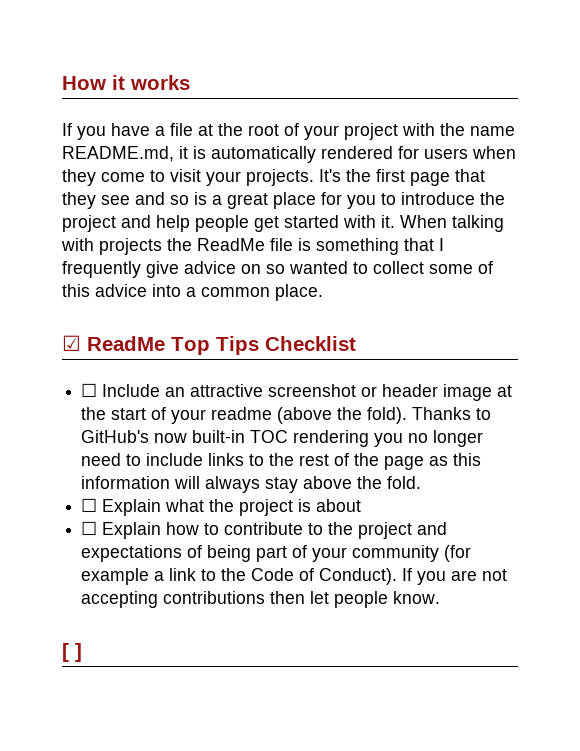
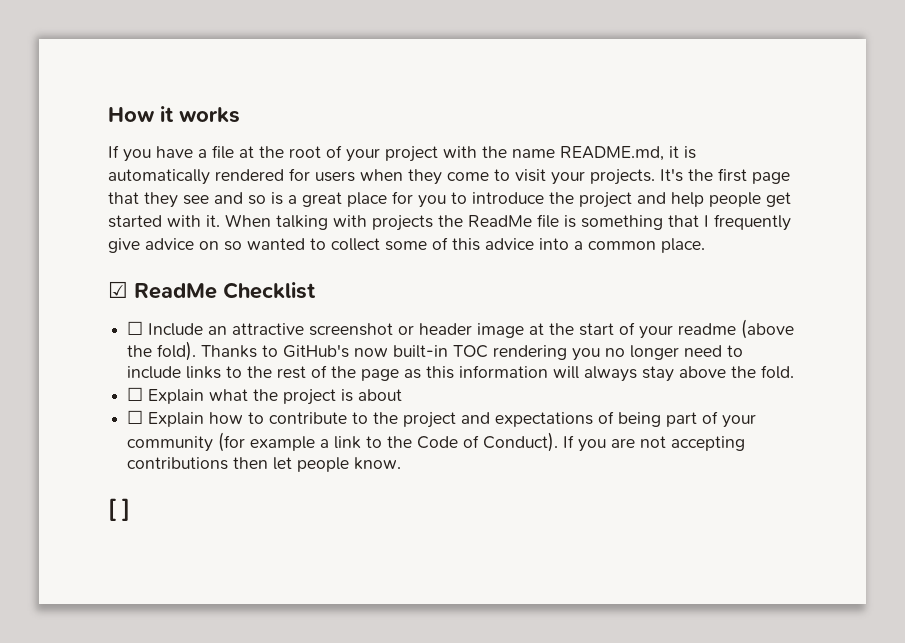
[171,336,259,355] Top Tips -> (217, 291) none

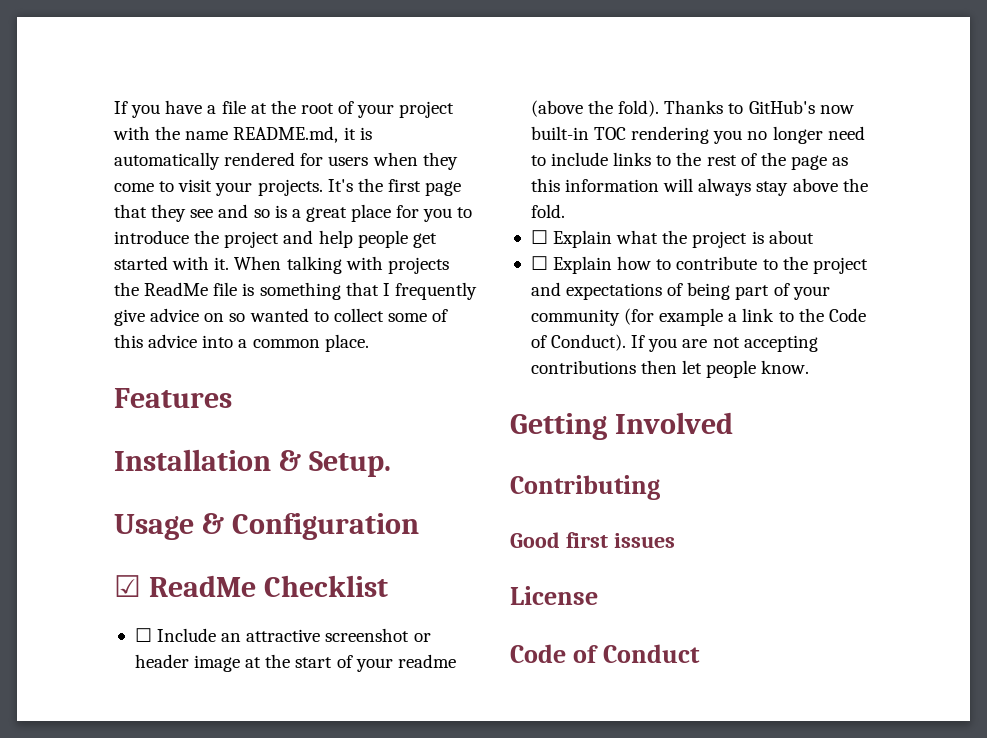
[108,106,240,123] How it works // -> (114, 107) none
(705, 245) none -> [114,388,232,408] [114,449,391,477] [114,513,419,540] // Features // Installation & Setup. // Usage & Configuration
[108,498,130,521] [ ] -> [510,412,733,440] [510,475,660,500] [510,532,675,548] [510,586,598,605] [510,644,700,663] Getting Involved // Contributing // Good first issues // License // Code of Conduct

